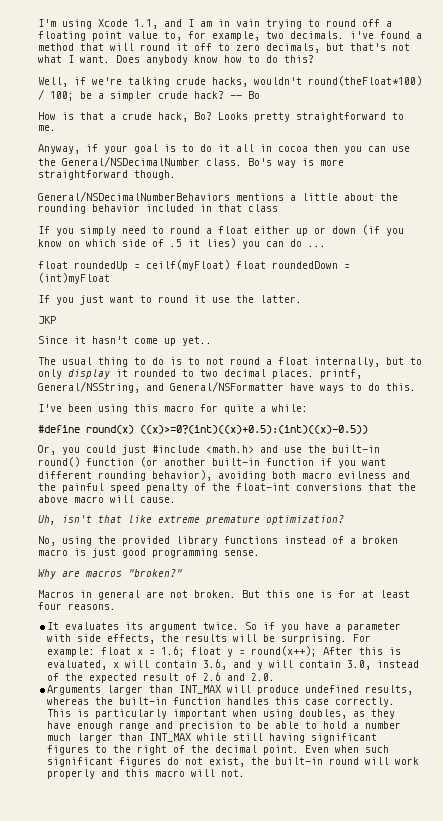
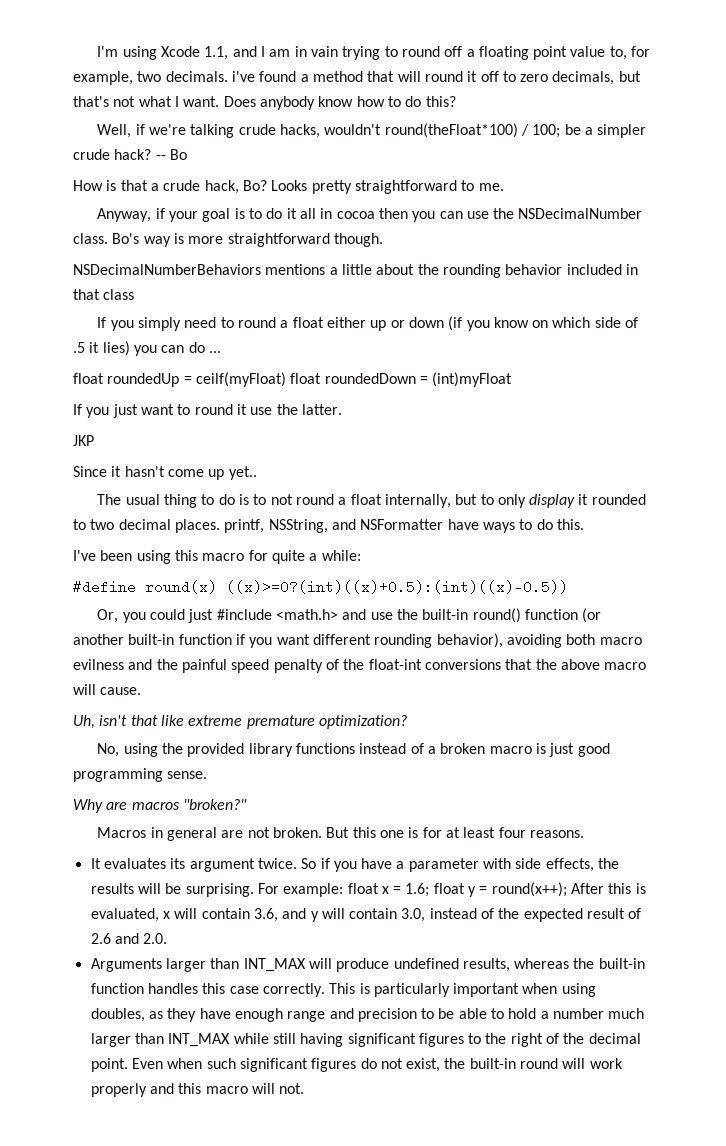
[62,156,200,167] General/NSDecimalNumber -> [518,208,643,219] NSDecimalNumber
[38,191,230,202] General/NSDecimalNumberBehaviors -> [73,264,261,275] NSDecimalNumberBehaviors
[38,381,284,393] General/NSString, and General/NSFormatter -> [268,519,444,533] NSString, and NSFormatter

